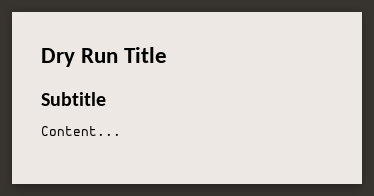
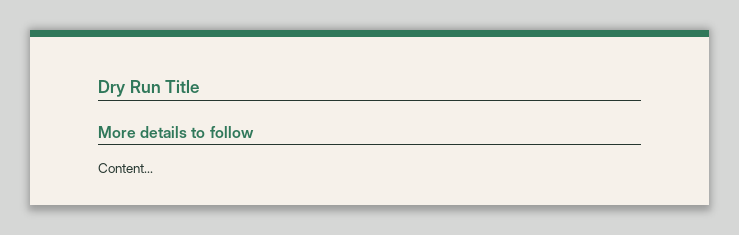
[41,92,106,106] Subtitle -> [98,126,254,138] More details to follow

